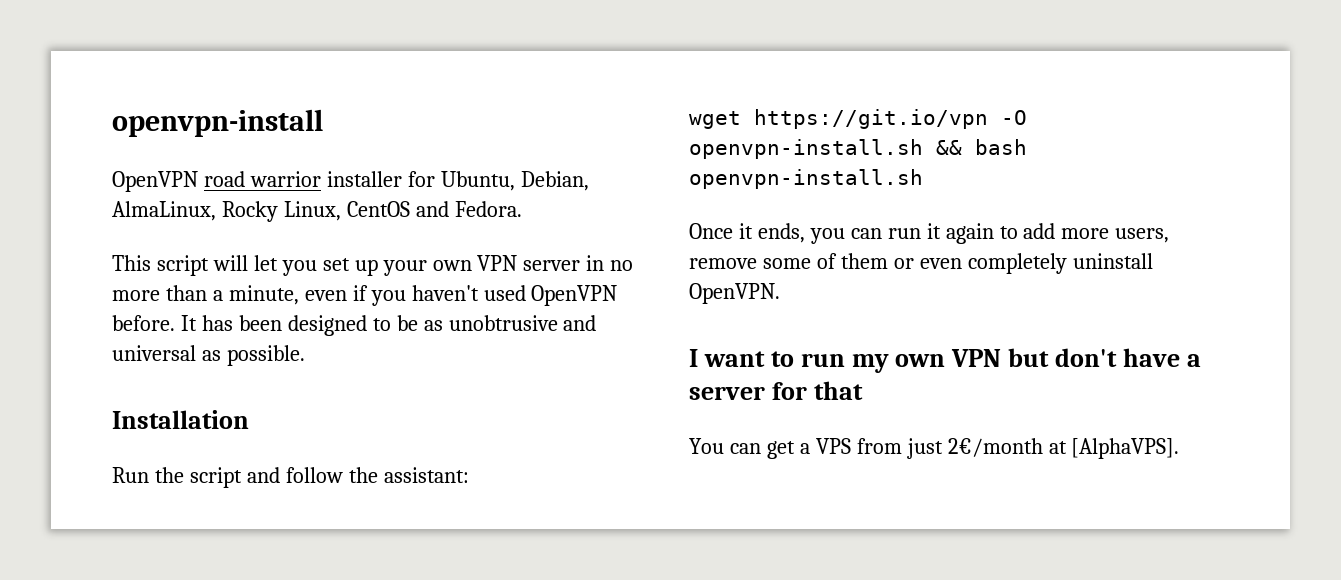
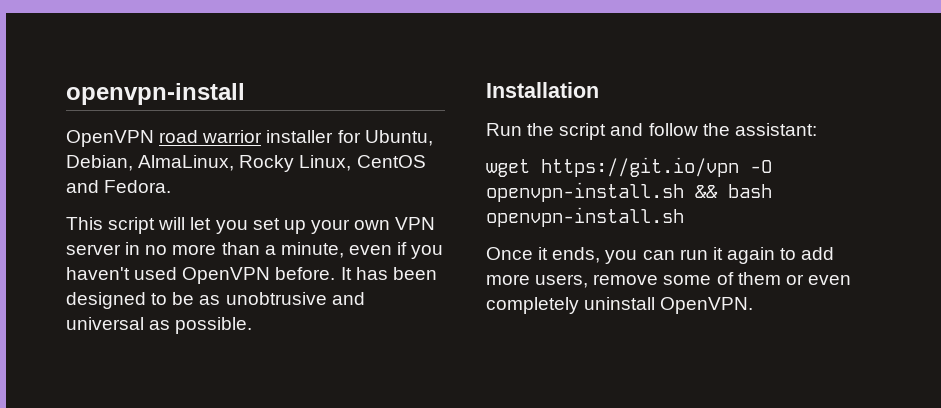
[689,348,1201,373] [689,381,863,400] [689,438,1180,459] // I want to run my own VPN but don't have a server for that // You can get a VPS from just 2€/month at [AlphaVPS]. -> (754, 305) none

